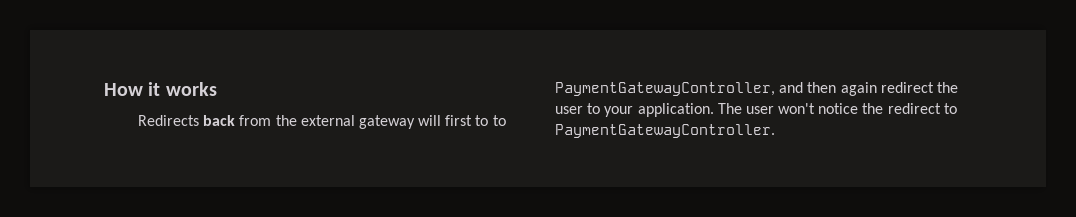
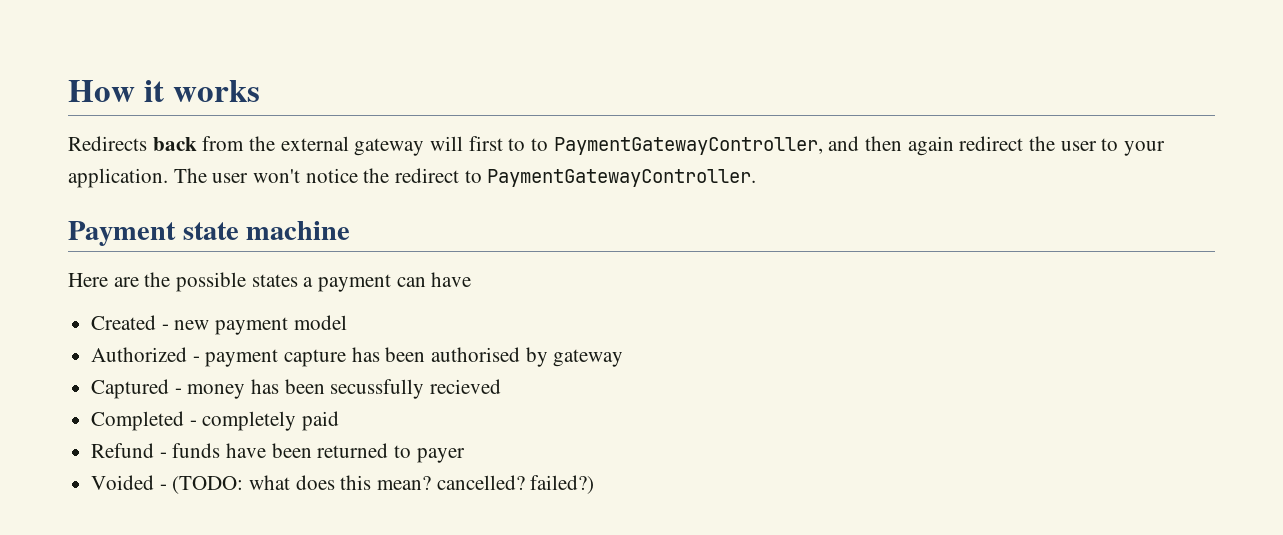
(775, 131) none -> [68,221,351,246] [68,272,472,292] [91,315,347,335] [91,347,624,367] [91,379,502,399] [91,411,340,431] [91,443,465,463] [91,475,595,494] // Payment state machine // Here are the possible states a payment can have // Created - new payment model // Authorized - payment capture has been authorised by gateway // Captured - money has been secussfully recieved // Completed - completely paid // Refund - funds have been returned to payer // Voided - (TODO: what does this mean? cancelled? failed?)

